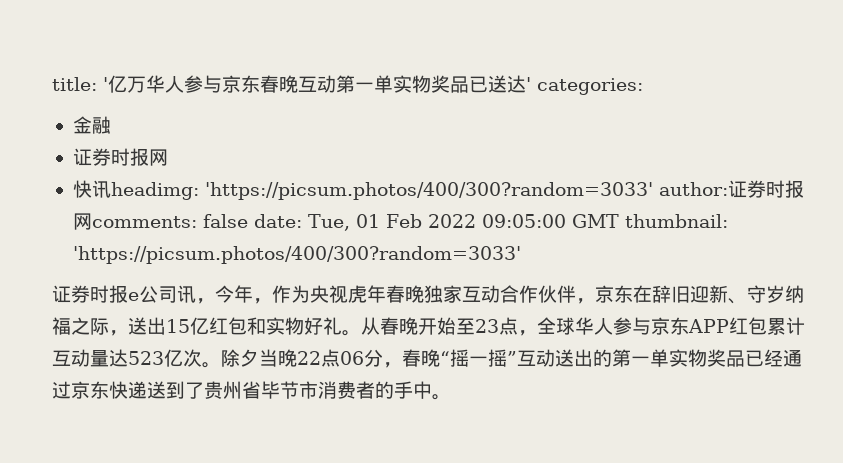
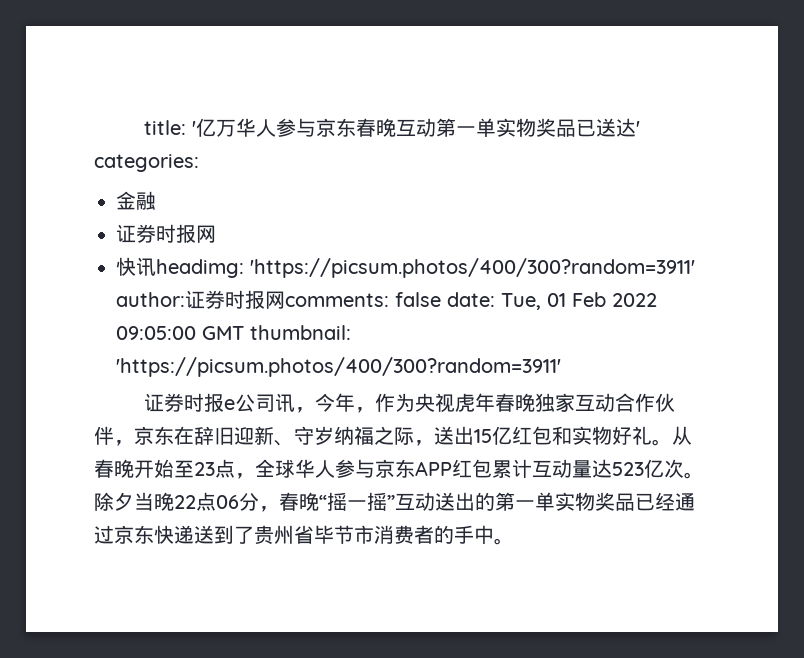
[204,182,653,200] 'https://picsum.photos/400/300?random=3033' -> [250,258,695,278] 'https://picsum.photos/400/300?random=3911'
[72,246,521,264] 'https://picsum.photos/400/300?random=3033' -> [116,357,561,377] 'https://picsum.photos/400/300?random=3911'

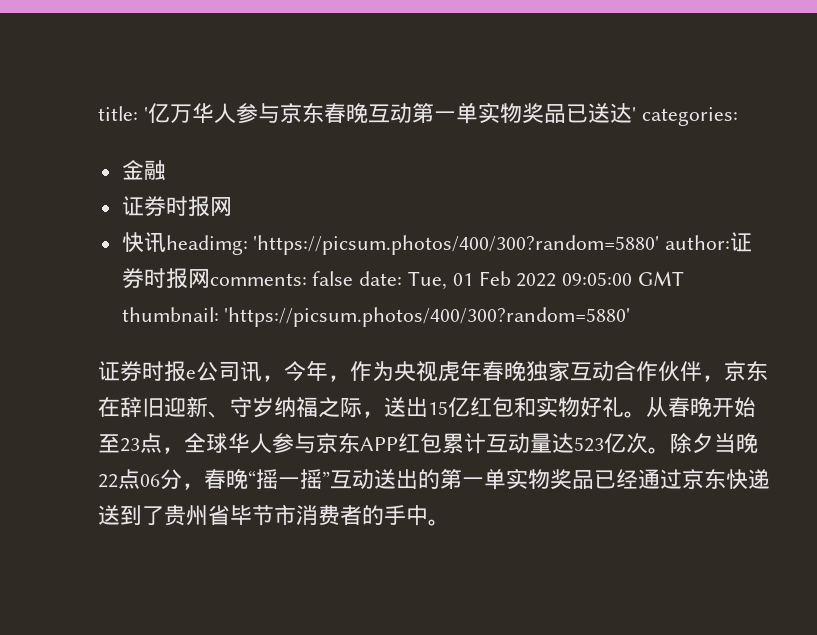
[250,258,695,278] 'https://picsum.photos/400/300?random=3911' -> [253,235,660,255] 'https://picsum.photos/400/300?random=5880'
[116,357,561,377] 'https://picsum.photos/400/300?random=3911' -> [224,307,631,327] 'https://picsum.photos/400/300?random=5880'

